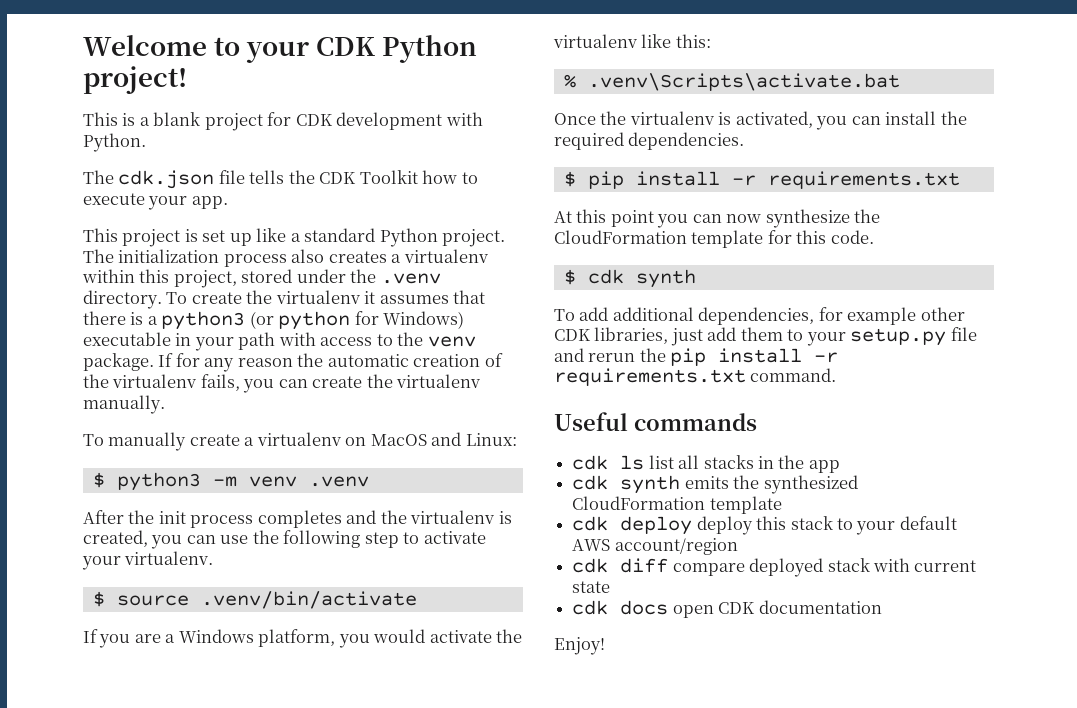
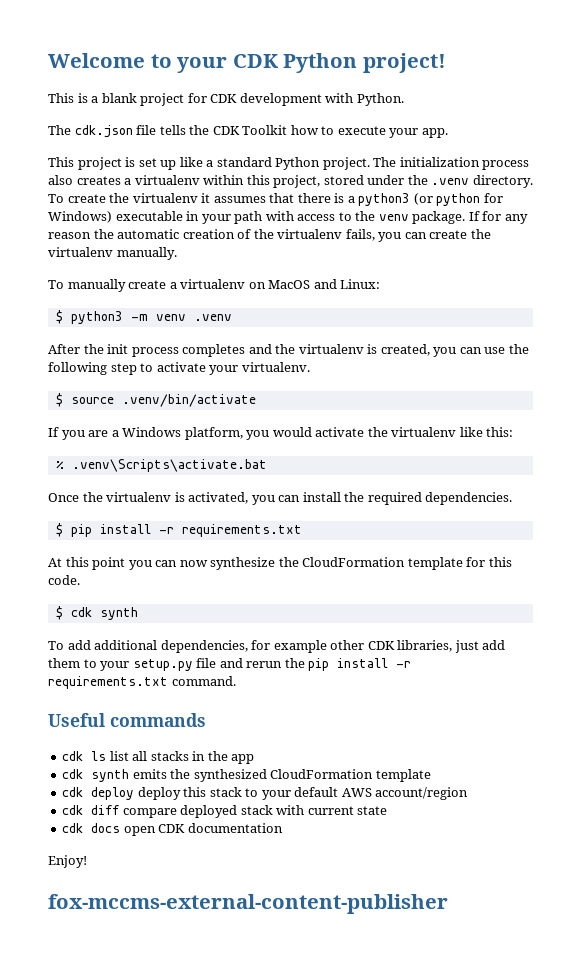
(605, 646) none -> [48,894,448,914] // fox-mccms-external-content-publisher

